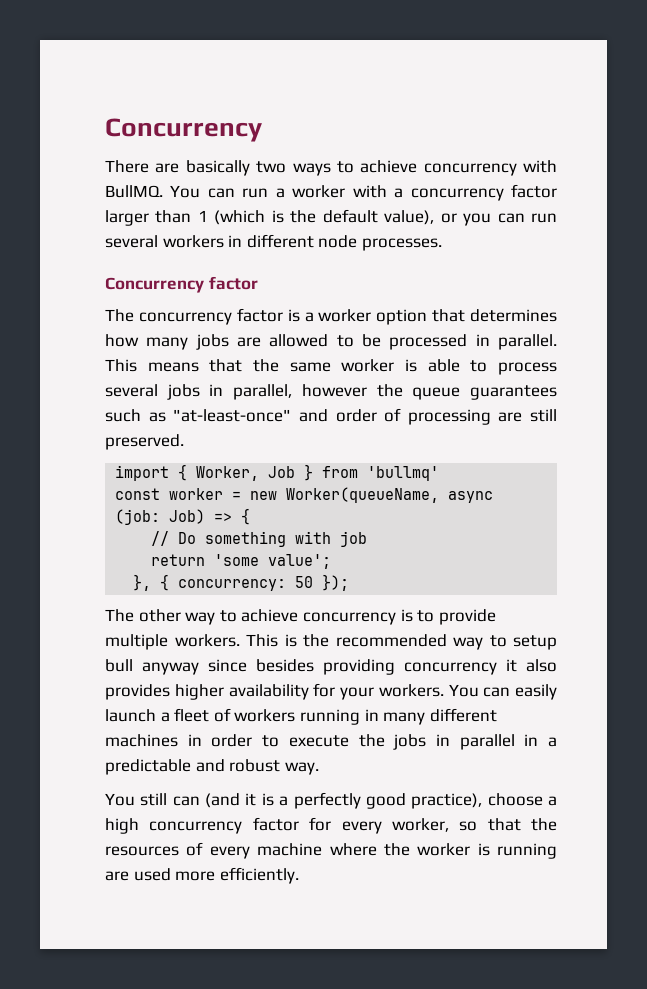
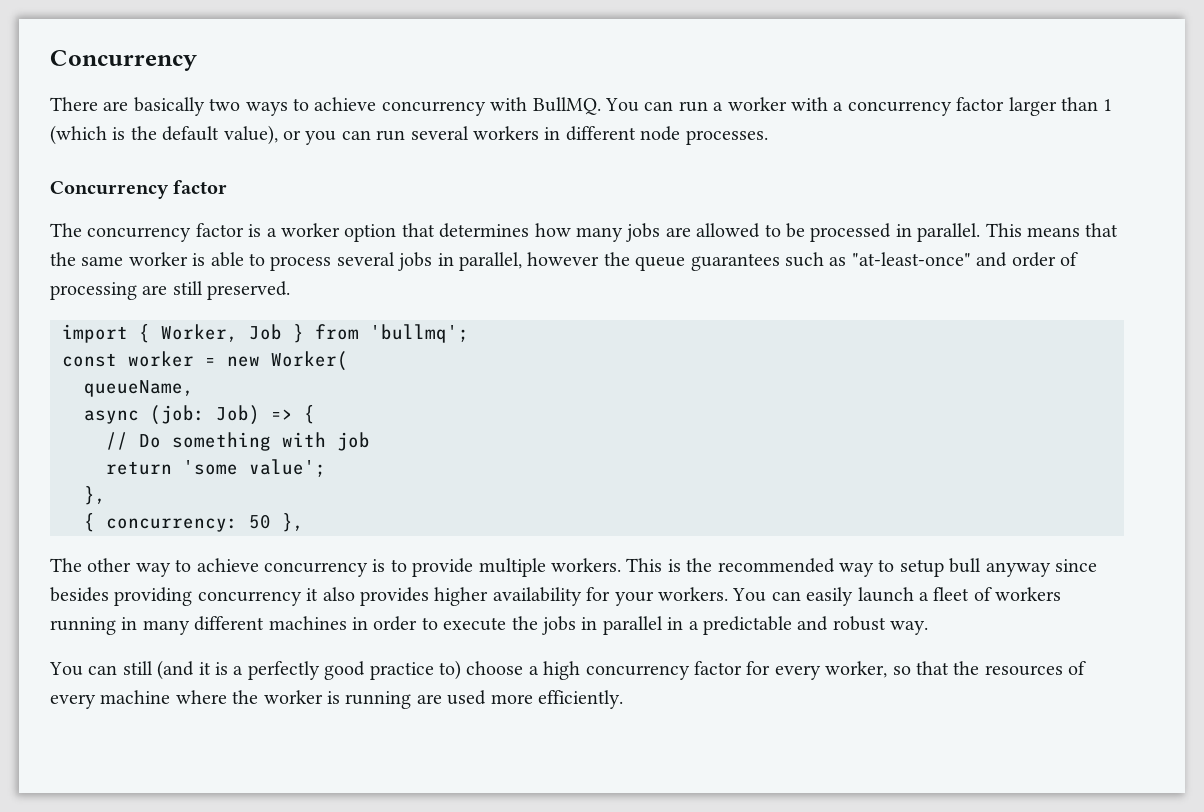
[367,466,440,481] 'bullmq' -> [370,324,469,343] 'bullmq';
[286,487,440,503] Worker(queueName, -> [271,351,348,371] [84,380,194,397] Worker( // queueName, //
(152, 582) none -> (106, 495) //
[322,574,350,591] }); -> [282,513,304,532] },
[140,793,200,806] still can -> [88,661,153,675] can still
[411,793,483,809] practice), -> [369,660,461,680] practice to)

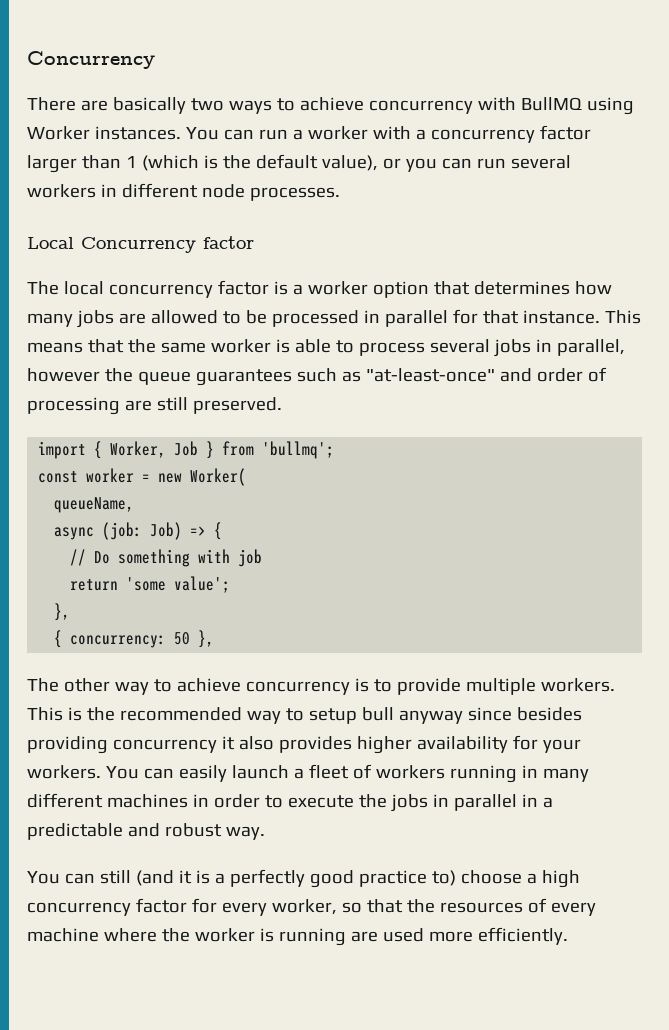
[532,97,601,115] BullMQ. -> [520,97,634,115] [27,126,181,140] BullMQ using Worker instances.
(768, 137) none -> [27,237,74,249] Local
(82, 230) none -> [63,281,104,295] local
[917,223,981,242] parallel. -> [384,309,600,327] parallel for that instance.

